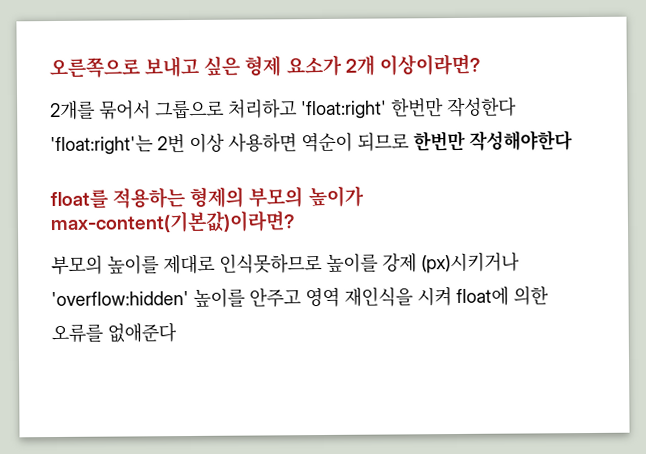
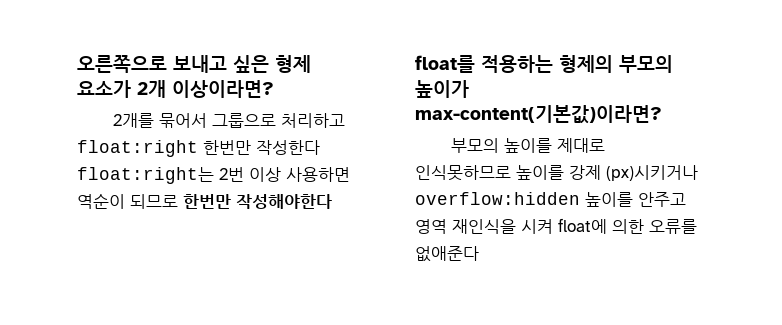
[301,100,387,120] 'float:right' -> [77,140,198,157] float:right
[50,135,153,156] 'float:right'는 -> [77,167,214,184] float:right는
[51,291,189,307] 'overflow:hidden' -> [415,192,580,205] overflow:hidden

